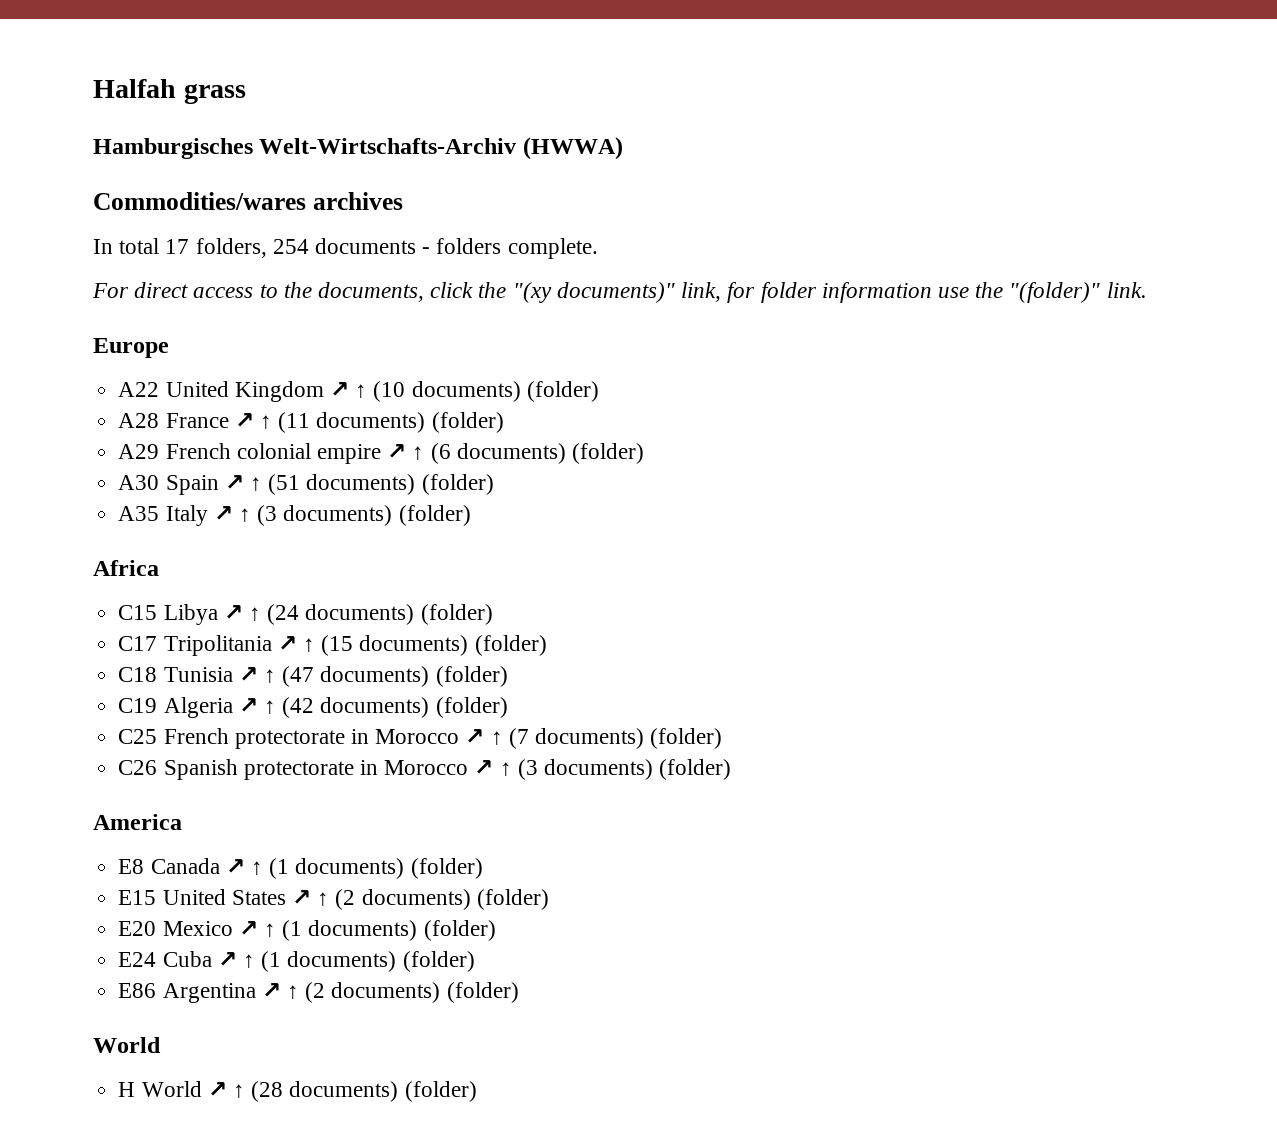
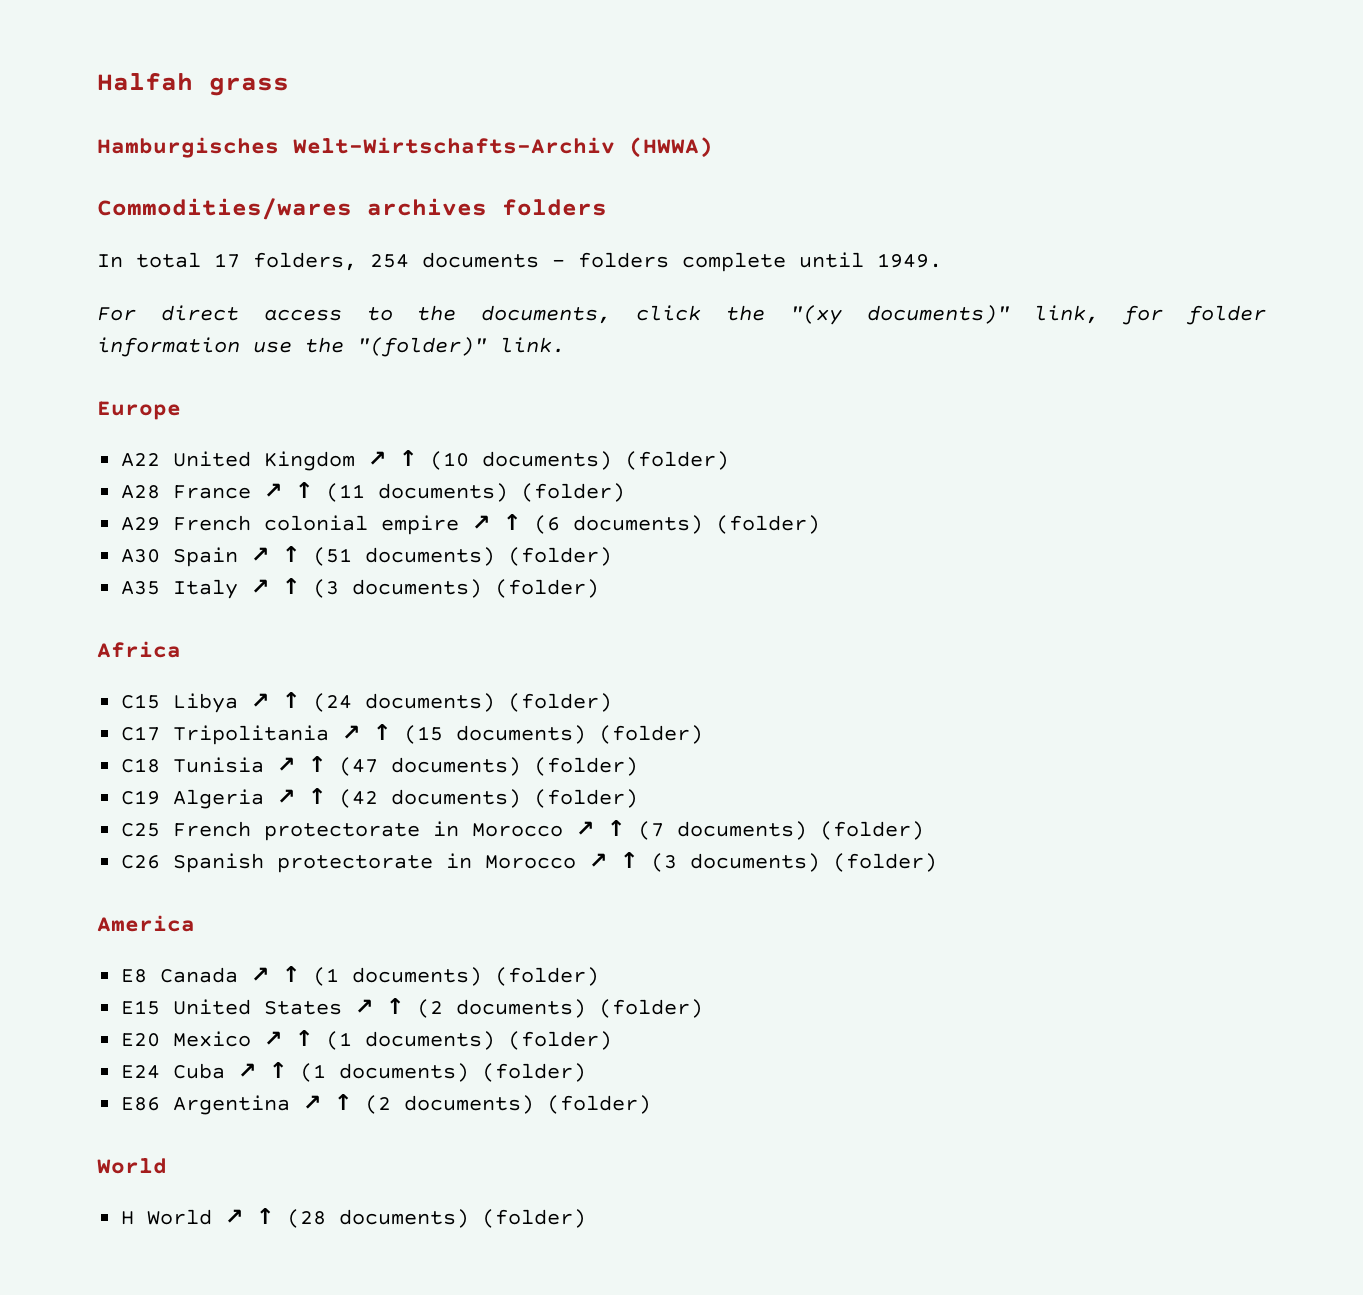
(403, 201) none -> [502,199,607,216] folders
[507,238,598,259] complete. -> [682,252,942,272] complete until 1949.

